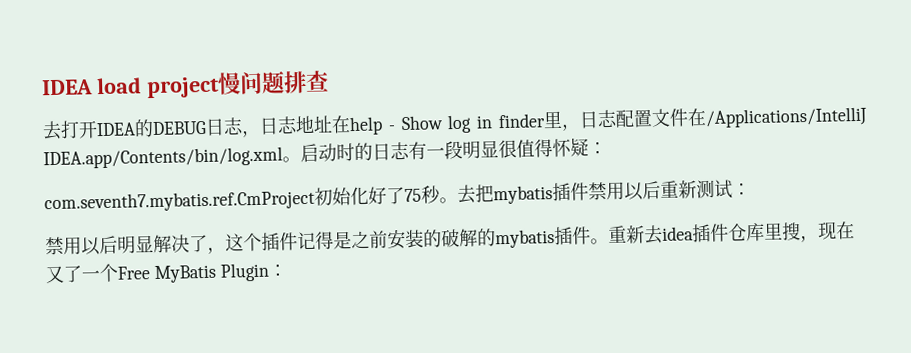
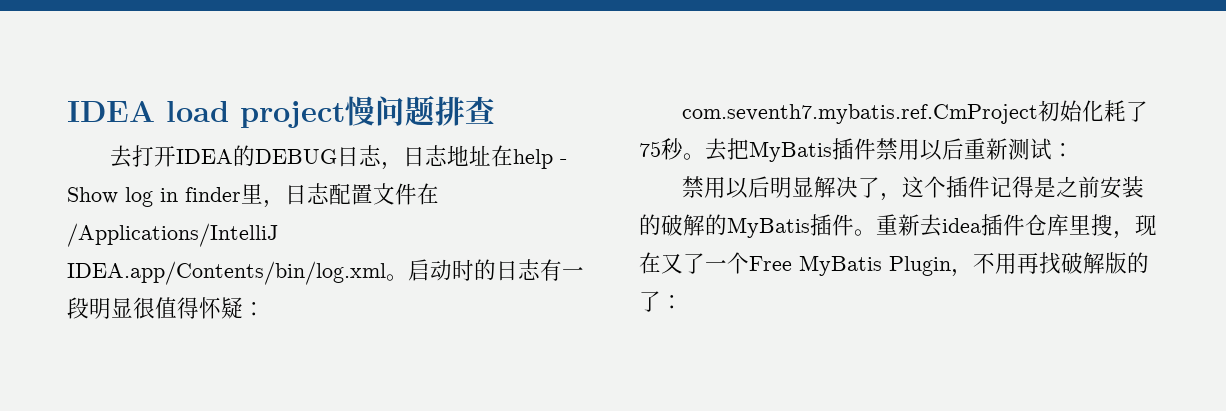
[368,186,387,205] 好 -> [1104,100,1127,122] 耗
[493,185,553,205] mybatis -> [749,141,832,162] MyBatis
[495,229,555,249] mybatis -> [727,217,810,238] MyBatis
(270, 272) none -> [951,252,1149,277] [639,291,661,312] ，不用再找破解版的了

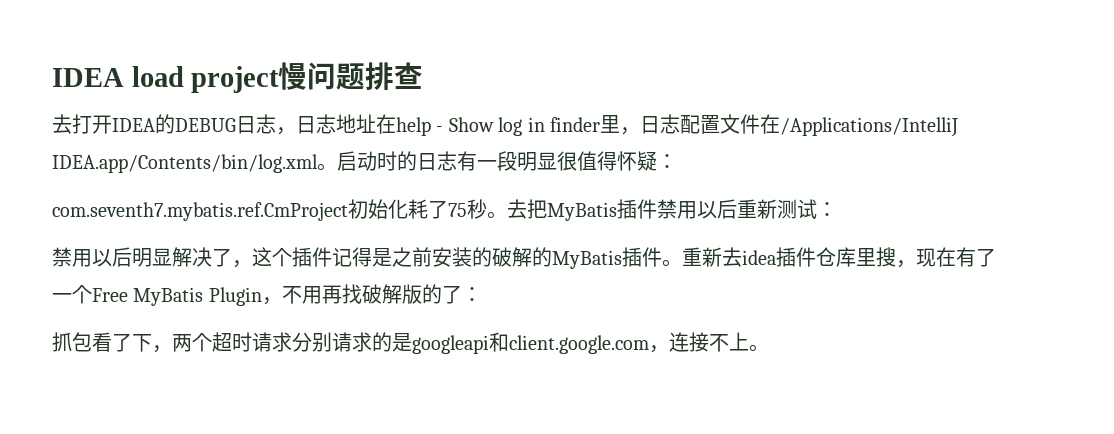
[661,253,683,274] 又 -> [956,247,976,267] 有
(683, 302) none -> [52,332,769,354] // 抓包看了下，两个超时请求分别请求的是googleapi和client.google.com，连接不上。

